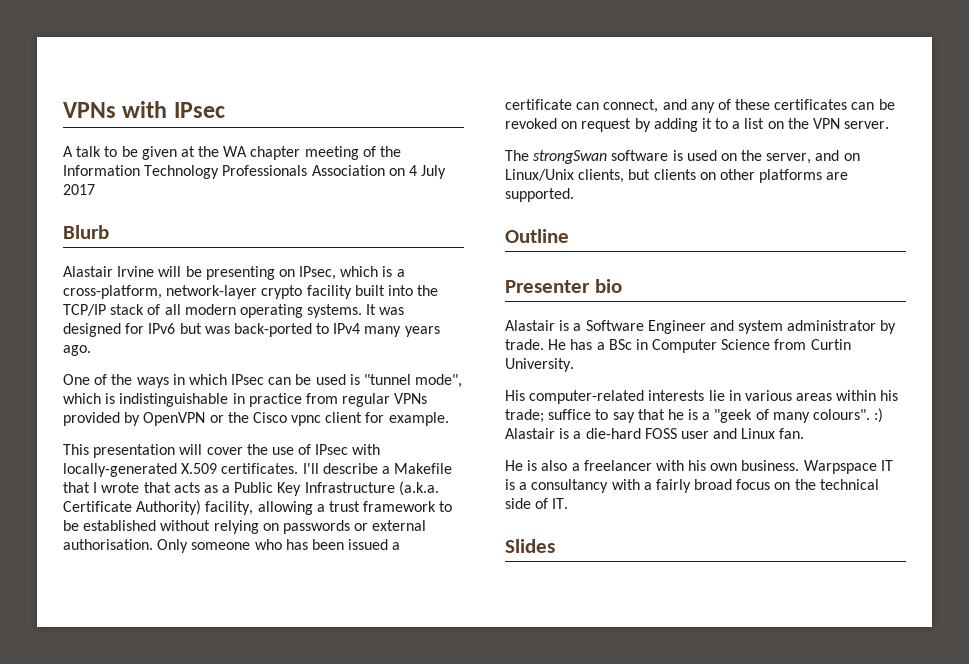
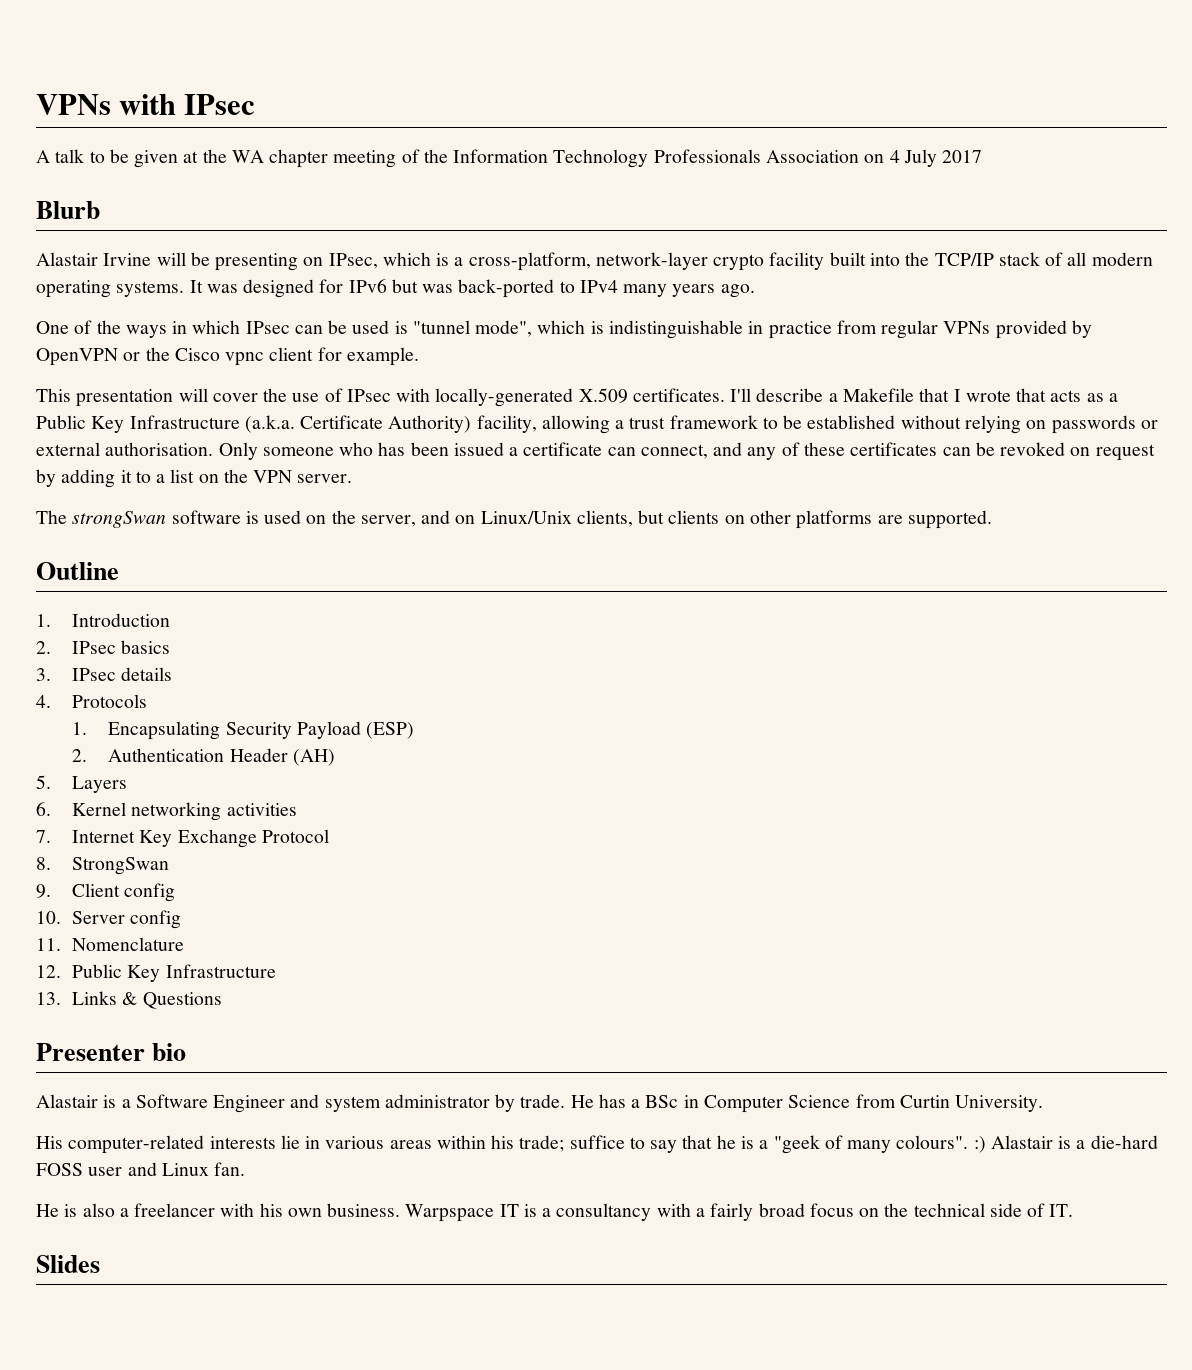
(569, 236) none -> [36,613,171,627] [36,640,171,654] [36,667,173,681] [36,694,148,708] [72,721,415,740] [72,748,335,766] [36,775,128,793] [36,802,297,821] [36,829,330,848] [36,857,170,875] [36,883,176,902] [36,910,182,929] [36,937,185,951] [36,964,276,982] [36,991,222,1009] // 1. Introduction // 2. IPsec basics // 3. IPsec details // 4. Protocols // 1. Encapsulating Security Payload (ESP) // 2. Authentication Header (AH) // 5. Layers // 6. Kernel networking activities // 7. Internet Key Exchange Protocol // 8. StrongSwan // 9. Client config // 10. Server config // 11. Nomenclature // 12. Public Key Infrastructure // 13. Links & Questions

